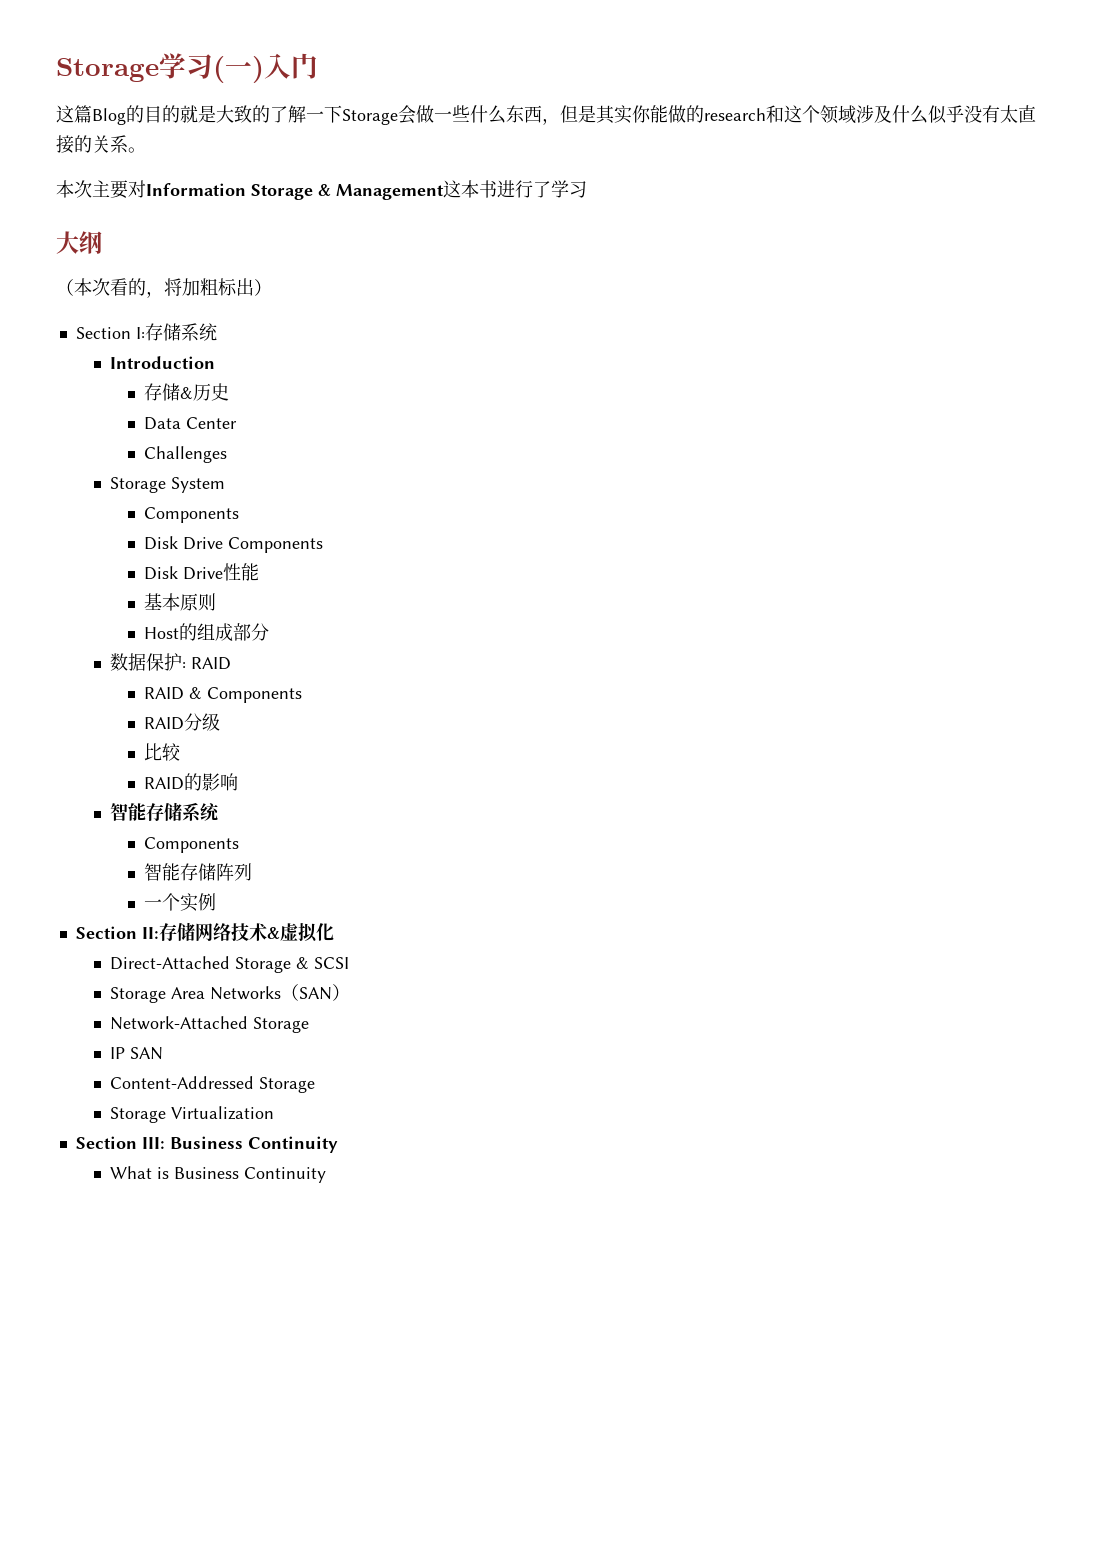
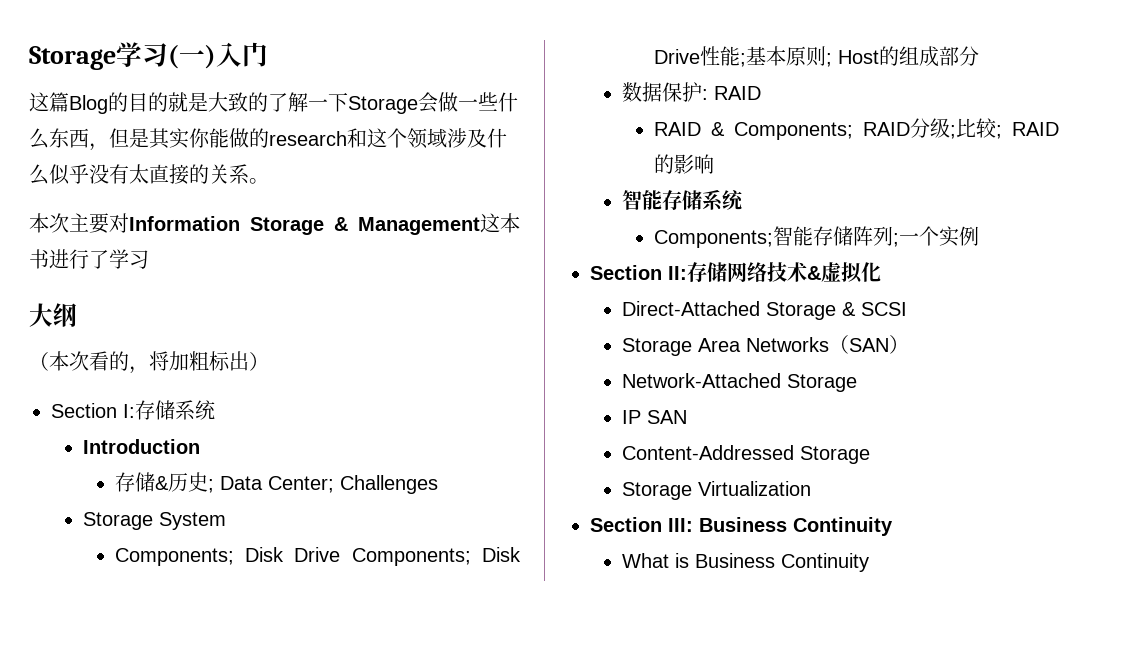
[144,417,238,430] // Data Center // -> [207,476,334,493] ; Data Center;
[144,507,240,523] [144,536,324,553] Components // Disk Drive Components // -> [114,547,471,566] Components; Disk Drive Components;
(260, 572) // -> [739,53,746,67] ;
(217, 602) // -> [825,53,832,67] ;
[207,687,303,703] Components // -> [733,122,853,140] Components;
(221, 722) // -> [949,125,956,139] ;
(182, 752) // -> [995,125,1002,139] ;
[144,837,240,853] Components // -> [653,230,773,248] Components;
(253, 872) // -> [892,233,899,247] ;

